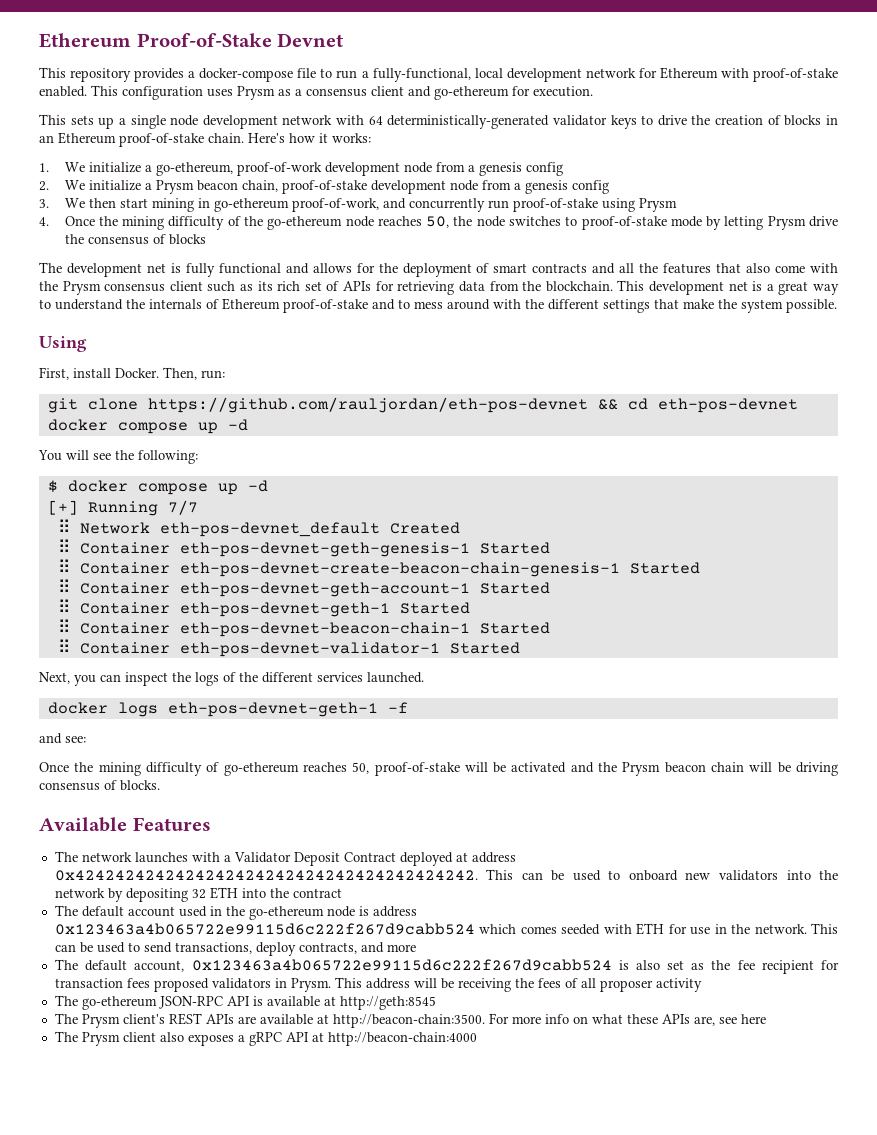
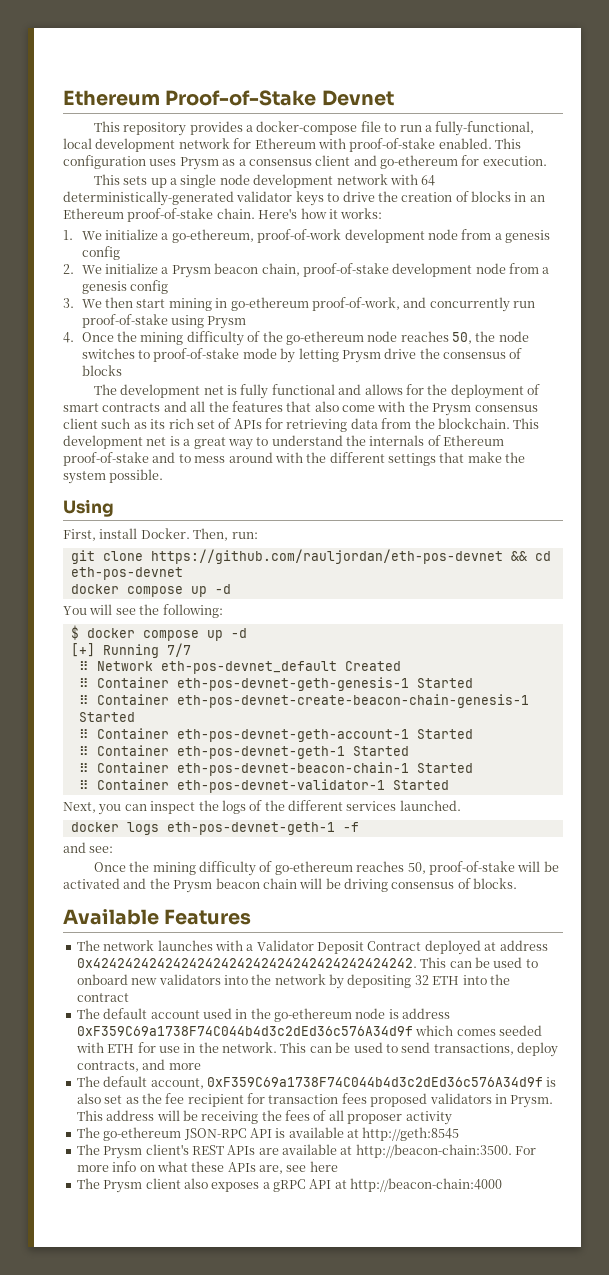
[54,923,475,935] 0x123463a4b065722e99115d6c222f267d9cabb524 -> [76,1026,413,1036] 0xF359C69a1738F74C044b4d3c2dEd36c576A34d9f
[191,959,612,971] 0x123463a4b065722e99115d6c222f267d9cabb524 -> [206,1077,543,1087] 0xF359C69a1738F74C044b4d3c2dEd36c576A34d9f

